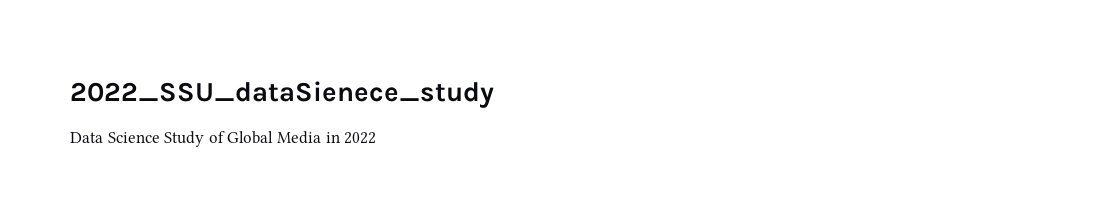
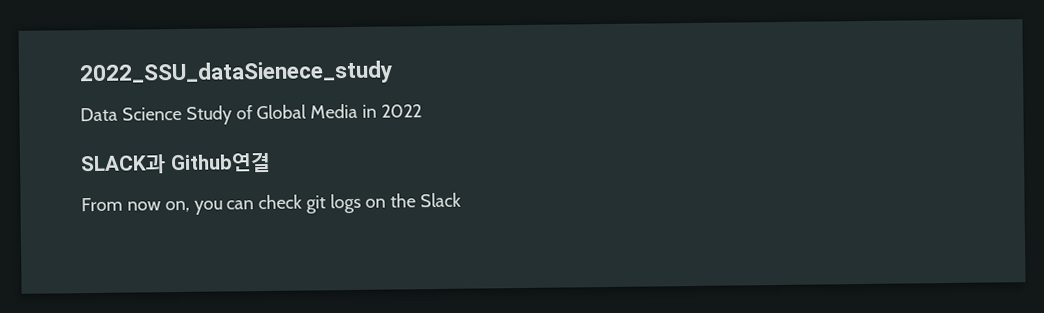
(377, 138) none -> [80,151,271,175] [81,192,461,215] // SLACK과 Github연결 // From now on, you can check git logs on the Slack

